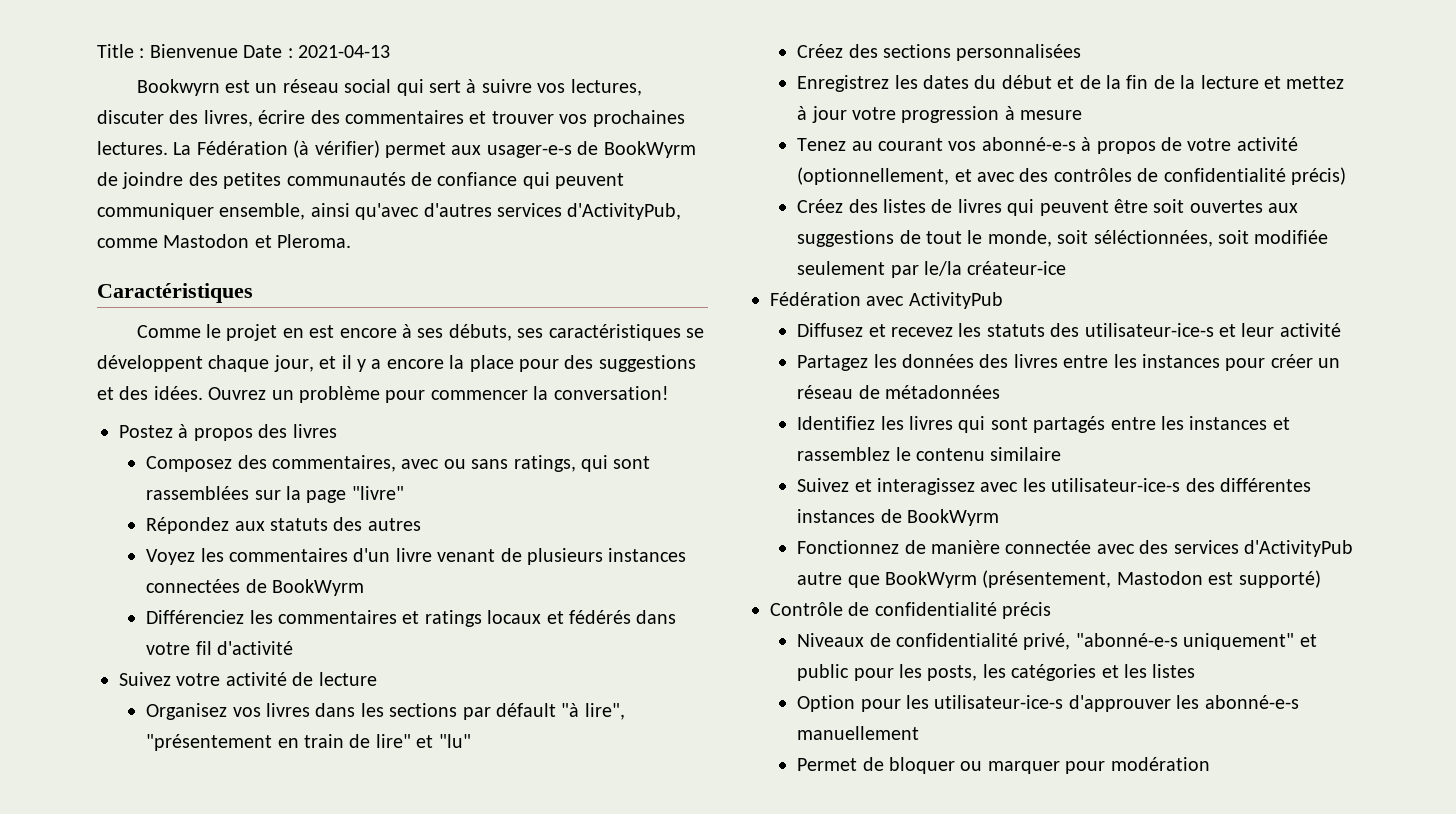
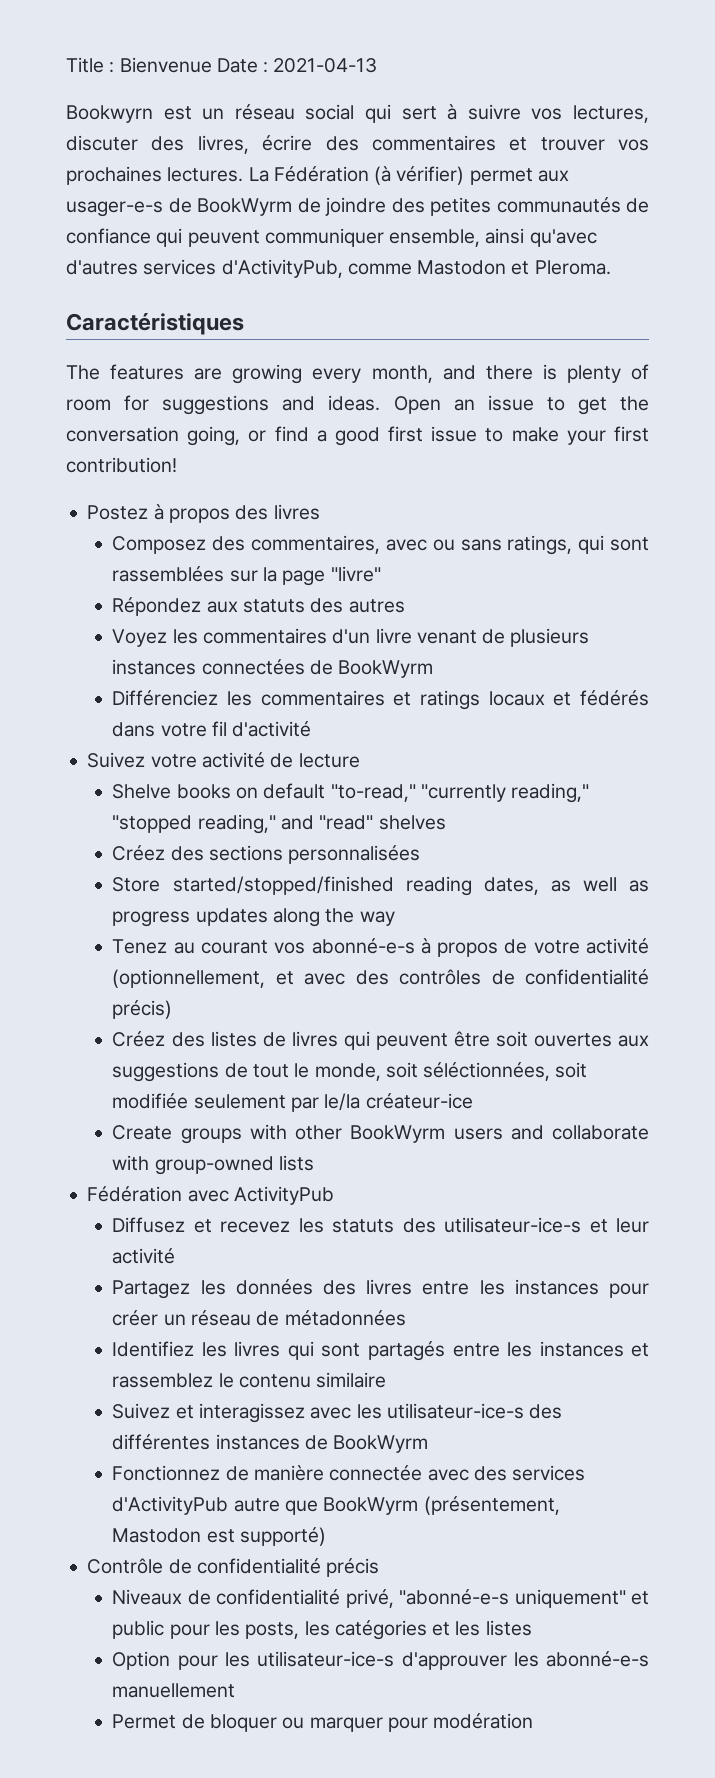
[136,324,704,341] [97,355,696,372] [97,386,669,403] Comme le projet en est encore à ses débuts, ses caractéristiques se développent chaque jour, et il y a encore la place pour des suggestions et des idées. Ouvrez un problème pour commencer la conversation! -> [66,364,650,384] [66,395,650,415] [66,426,649,446] [66,457,177,473] The features are growing every month, and there is plenty of room for suggestions and ideas. Open an issue to get the conversation going, or find a good first issue to make your first contribution!
[146,703,625,720] [146,734,471,751] [797,44,1082,61] [797,75,1345,92] [797,106,1083,123] Organisez vos livres dans les sections par défault "à lire", "présentement en train de lire" et "lu" // Créez des sections personnalisées // Enregistrez les dates du début et de la fin de la lecture et mettez à jour votre progression à mesure -> [112,783,590,803] [112,814,446,834] [112,845,421,864] [112,876,649,896] [112,908,395,927] Shelve books on default "to-read," "currently reading," "stopped reading," and "read" shelves // Créez des sections personnalisées // Store started/stopped/finished reading dates, as well as progress updates along the way
(1067, 268) none -> [112,1124,649,1144] [112,1155,315,1175] // Create groups with other BookWyrm users and collaborate with group-owned lists

